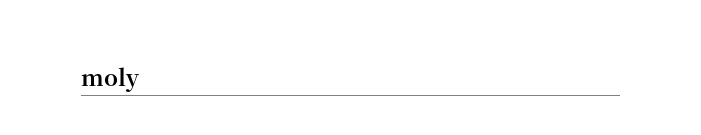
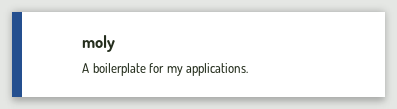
(140, 79) none -> [82,63,249,76] // A boilerplate for my applications.

